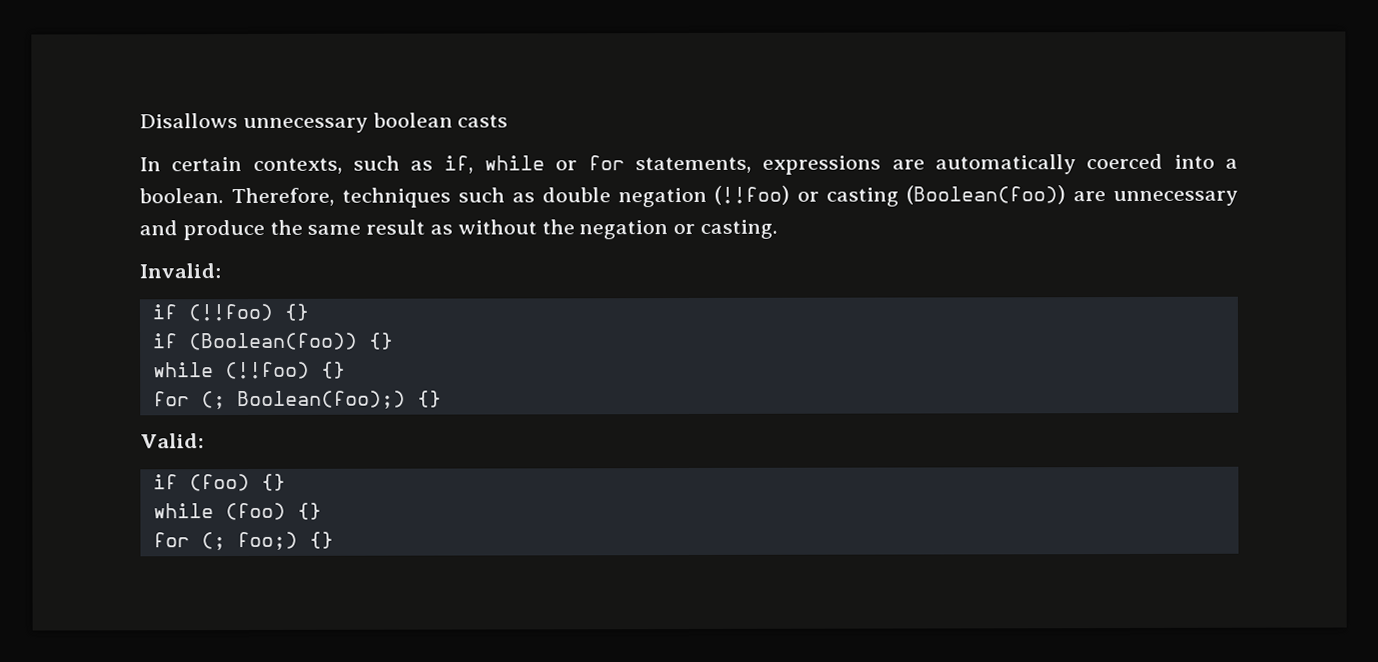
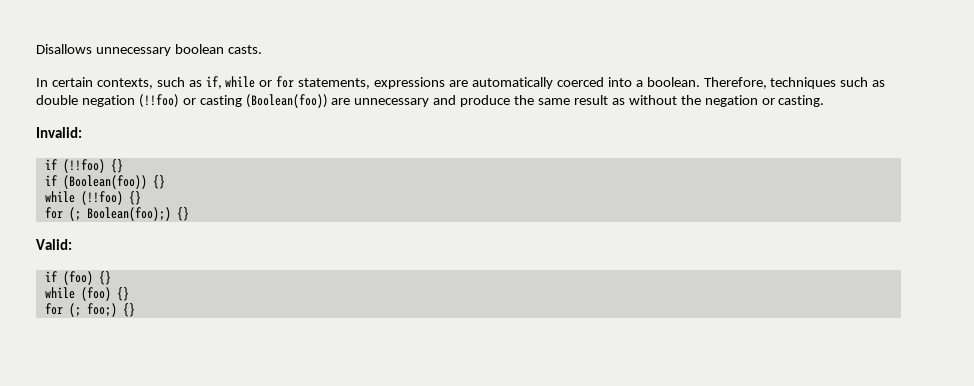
[457,114,509,128] casts -> [227,45,262,54] casts.

